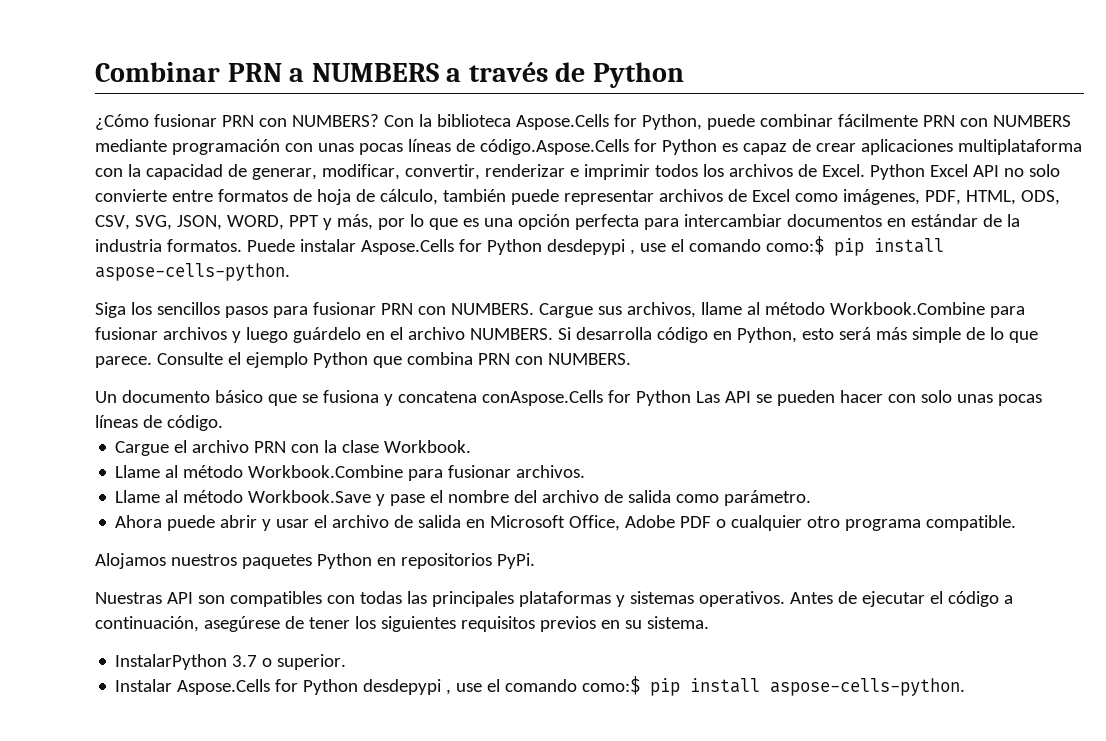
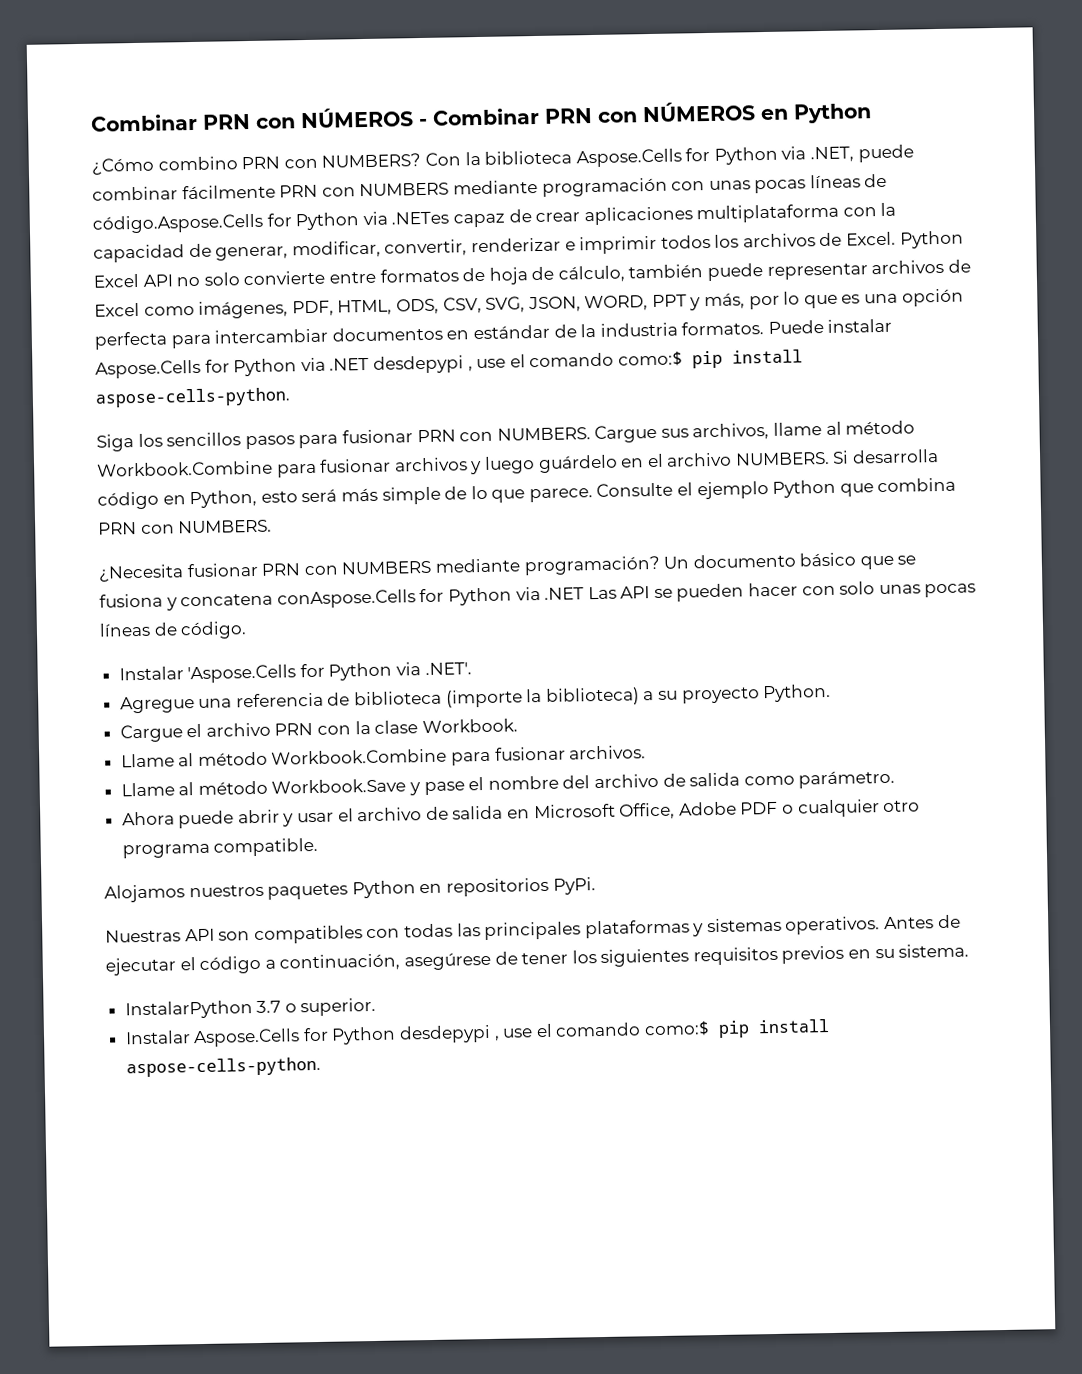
[95,62,586,82] Combinar PRN a NUMBERS a través de -> [90,101,789,132] Combinar PRN con NÚMEROS - Combinar PRN con NÚMEROS en
[153,114,217,127] fusionar -> [157,156,238,171] combino
[641,114,702,130] Python, -> [713,146,855,165] Python via .NET,
[721,143,738,152] es -> [362,211,450,226] via .NETes
(542, 247) none -> [300,357,370,372] via .NET
(631, 359) none -> [98,555,661,582] ¿Necesita fusionar PRN con NUMBERS mediante programación?
(691, 398) none -> [515,586,585,601] via .NET
(223, 423) none -> [118,662,472,684] [119,683,832,714] // Instalar 'Aspose.Cells for Python via .NET'. // Agregue una referencia de biblioteca (importe la biblioteca) a su proyecto Python.

